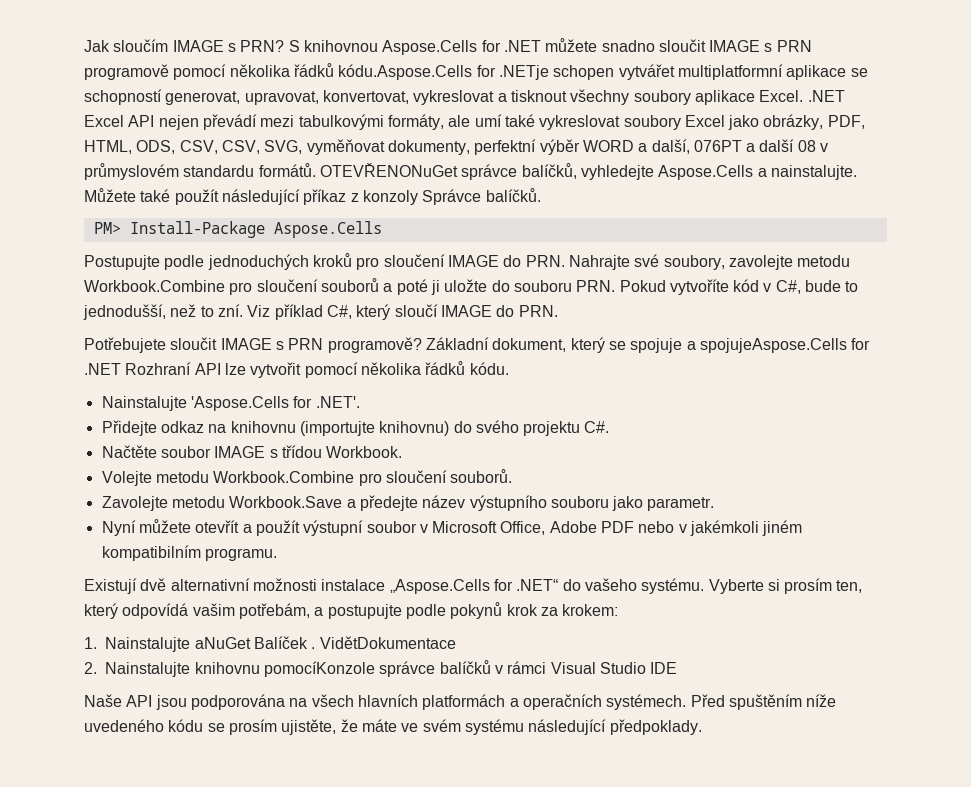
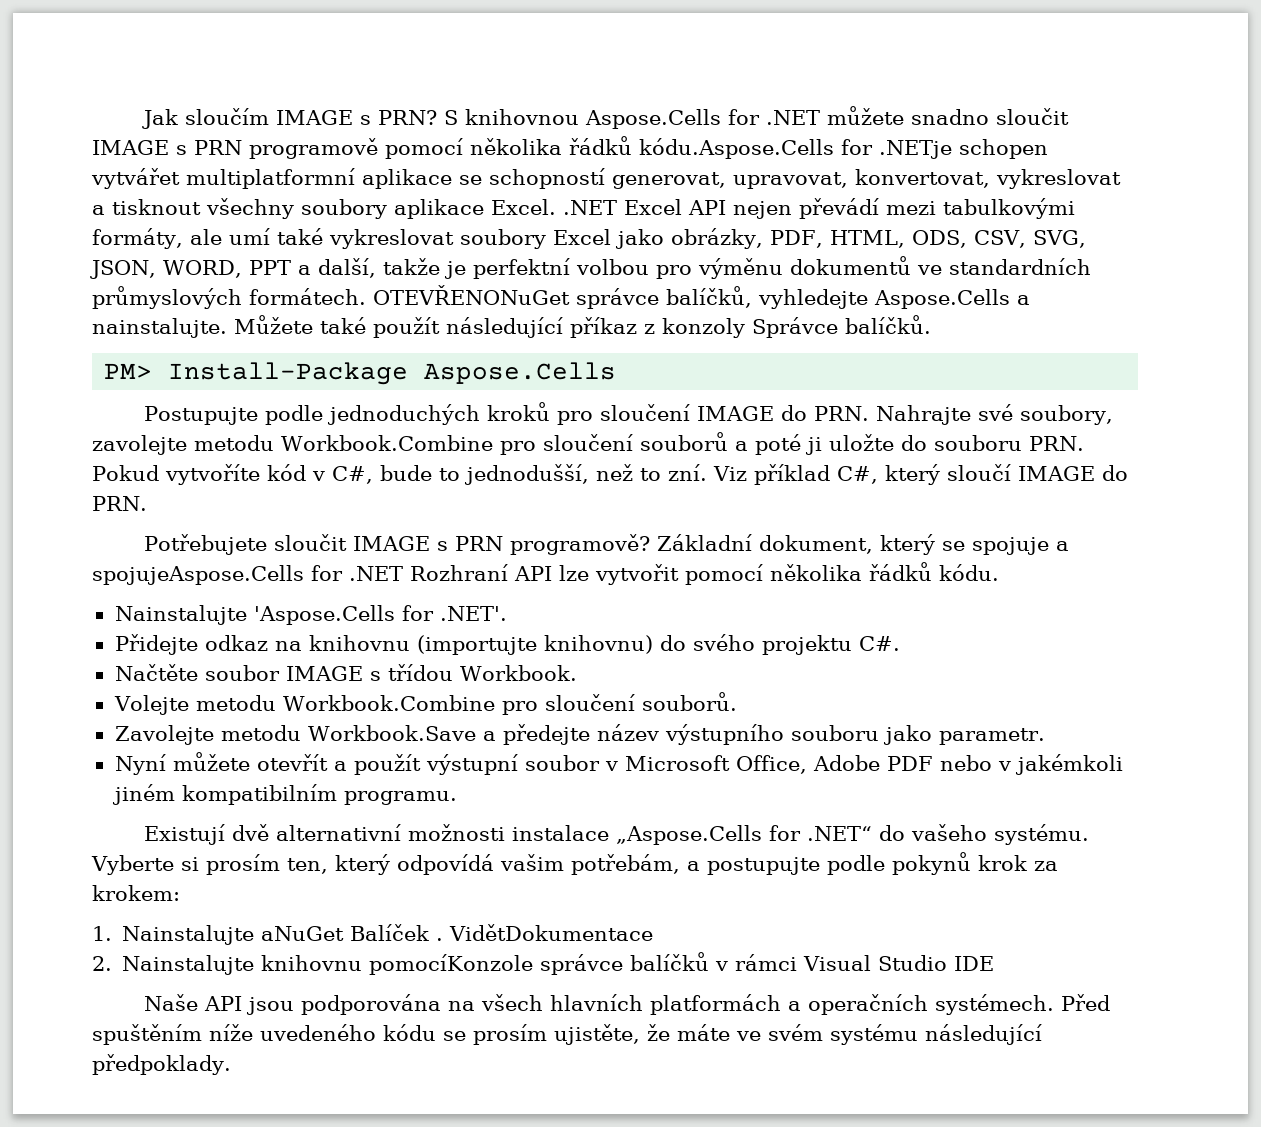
[221,139,829,155] [84,163,316,180] CSV, SVG, vyměňovat dokumenty, perfektní výběr WORD a další, 076PT a další 08 v průmyslovém standardu formátů. -> [1032,230,1086,248] [90,256,1091,279] [92,286,366,309] SVG, JSON, WORD, PPT a další, takže je perfektní volbou pro výměnu dokumentů ve standardních průmyslových formátech.

